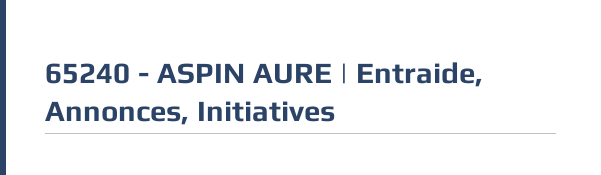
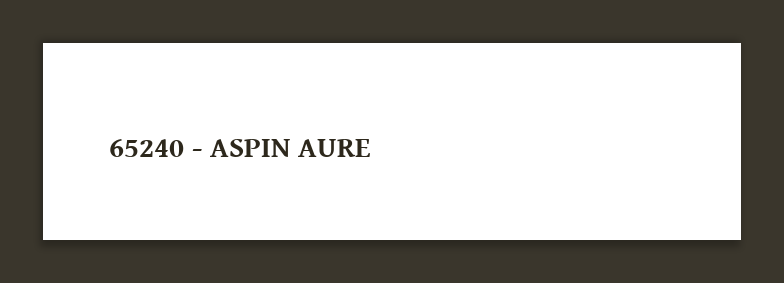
[339,62,483,87] [45,101,335,125] | Entraide, Annonces, Initiatives -> (371, 148) none

